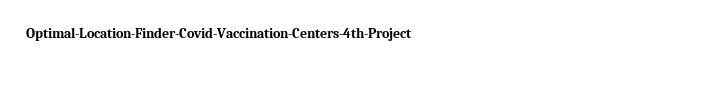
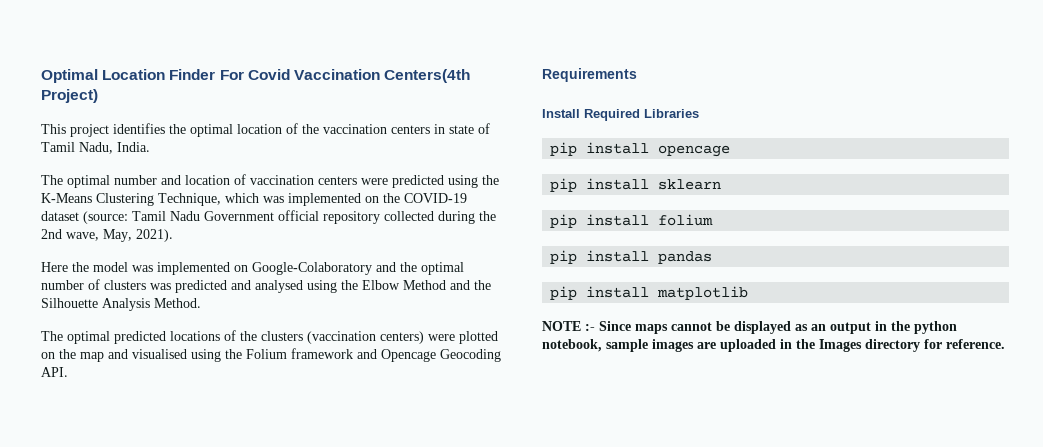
[26,27,412,41] Optimal-Location-Finder-Covid-Vaccination-Centers-4th-Project -> [41,69,471,83] [41,89,98,103] [41,123,490,137] [41,142,150,154] [41,174,499,188] [41,193,467,206] [41,210,496,224] [41,229,173,242] [41,262,464,275] [41,279,491,293] [41,298,201,311] [41,330,498,344] [41,348,501,362] [41,367,68,377] [542,68,637,82] [542,109,699,121] [550,142,731,157] [550,178,722,192] [550,214,714,228] [550,250,713,264] [550,286,749,300] [542,321,957,334] [542,339,1005,352] Optimal Location Finder For Covid Vaccination Centers(4th Project) // This project identifies the optimal location of the vaccination centers in state of Tamil Nadu, India. // The optimal number and location of vaccination centers were predicted using the K-Means Clustering Technique, which was implemented on the COVID-19 dataset (source: Tamil Nadu Government official repository collected during the 2nd wave, May, 2021). // Here the model was implemented on Google-Colaboratory and the optimal number of clusters was predicted and analysed using the Elbow Method and the Silhouette Analysis Method. // The optimal predicted locations of the clusters (vaccination centers) were plotted on the map and visualised using the Folium framework and Opencage Geocoding API. // Requirements // Install Required Libraries // pip install opencage // pip install sklearn // pip install folium // pip install pandas // pip install matplotlib // NOTE :- Since maps cannot be displayed as an output in the python notebook, sample images are uploaded in the Images directory for reference.

